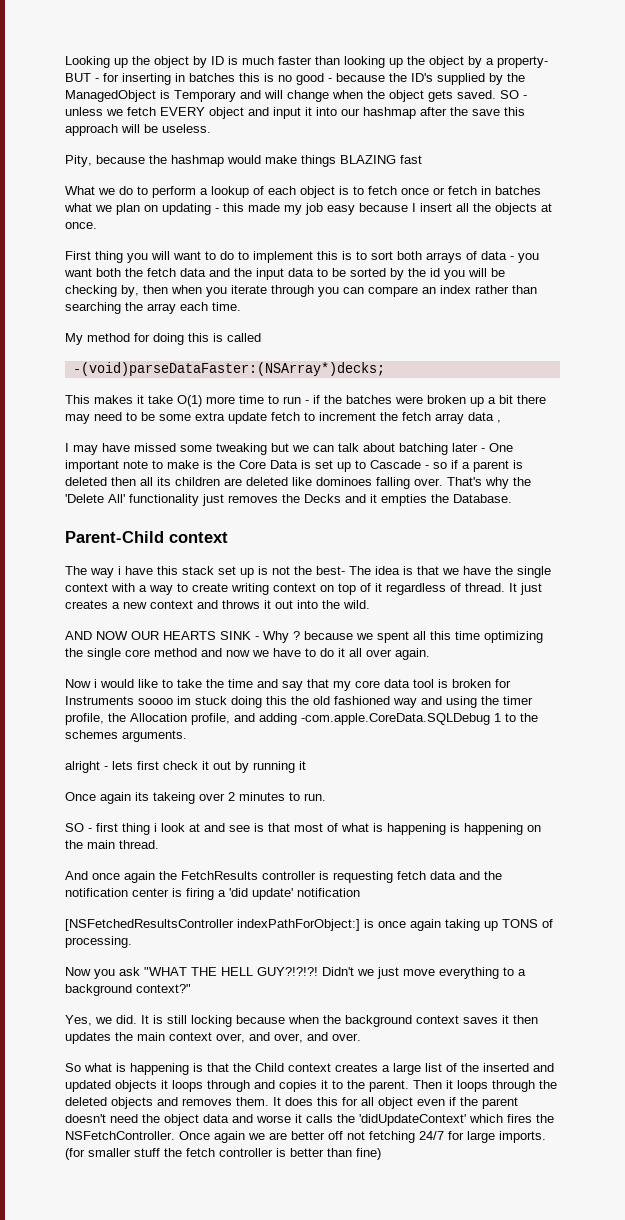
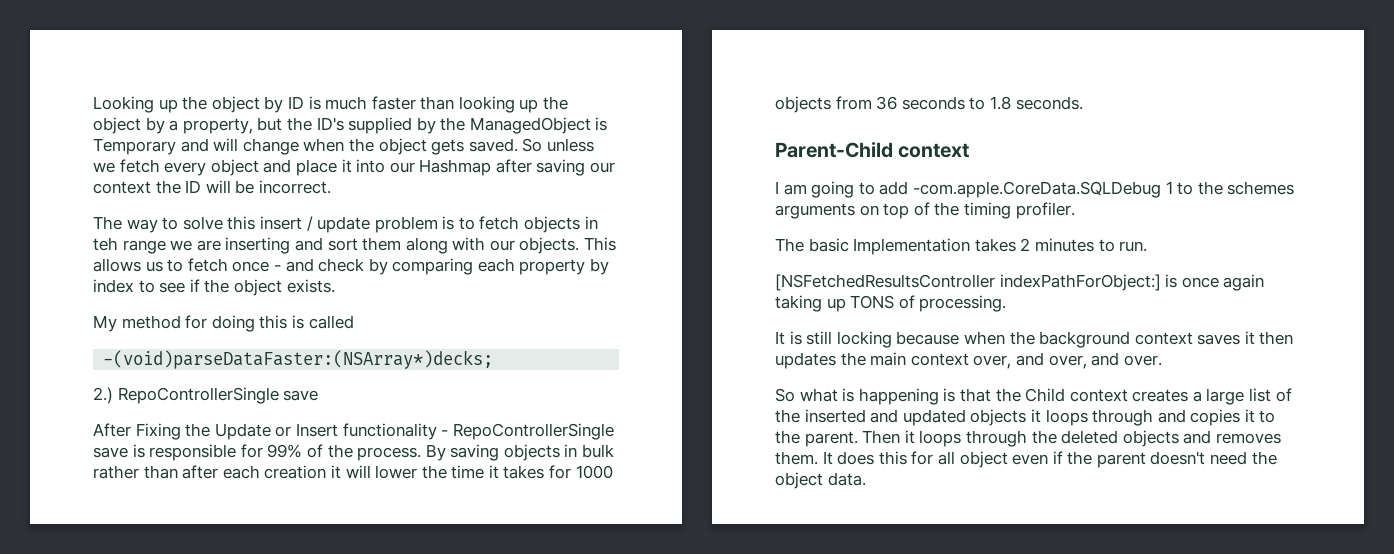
[497,56,548,68] [65,73,385,85] property- BUT - for inserting in batches this is no good - because -> [182,117,283,134] property, but
[500,90,527,99] SO - -> [522,138,543,152] So
[160,107,205,116] EVERY -> [164,162,207,176] every
[273,107,301,119] input -> [295,159,337,176] place
[363,107,525,119] [65,124,211,136] [65,155,422,167] [65,186,541,198] [64,203,552,215] [65,222,97,229] [65,251,539,263] [64,268,505,280] [65,285,537,297] [65,302,241,314] hashmap after the save this approach will be useless. // Pity, because the hashmap would make things BLAZING fast // What we do to perform a lookup of each object is to fetch once or fetch in batches what we plan on updating - this made my job easy because I insert all the objects at once. // First thing you will want to do to implement this is to sort both arrays of data - you want both the fetch data and the input data to be sorted by the id you will be checking by, then when you iterate through you can compare an index rather than searching the array each time. -> [419,159,616,176] [93,180,331,194] [93,216,598,233] [93,237,617,254] [93,258,610,275] [93,279,335,296] Hashmap after saving our context the ID will be incorrect. // The way to solve this insert / update problem is to fetch objects in teh range we are inserting and sort them along with our objects. This allows us to fetch once - and check by comparing each property by index to see if the object exists.
[65,395,546,407] [65,412,501,424] [65,443,513,455] [65,460,523,472] [65,477,531,489] [65,494,512,506] [65,531,228,543] [65,566,551,578] [65,583,542,595] [65,600,370,609] [65,631,543,643] [65,648,430,660] [65,679,511,691] [65,696,533,708] [65,713,297,725] This makes it take O(1) more time to run - if the batches were broken up a bit there may need to be some extra update fetch to increment the fetch array data , // I may have missed some tweaking but we can talk about batching later - One important note to make is the Core Data is set up to Cascade - so if a parent is deleted then all its children are deleted like dominoes falling over. That's why the 'Delete All' functionality just removes the Decks and it empties the Database. // Parent-Child context // The way i have this stack set up is not the best- The idea is that we have the single context with a way to create writing context on top of it regardless of thread. It just creates a new context and throws it out into the wild. // AND NOW OUR HEARTS SINK - Why ? because we spent all this time optimizing the single core method and now we have to do it all over again. // Now i would like to take the time and say that my core data tool is broken for Instruments soooo im stuck doing this the old fashioned way and using the timer profile, the Allocation profile, and adding -> [93,387,319,404] [93,423,614,440] [93,444,615,461] [93,465,613,479] [775,96,1083,113] [775,142,970,158] [775,181,909,198] 2.) RepoControllerSingle save // After Fixing the Update or Insert functionality - RepoControllerSingle save is responsible for 99% of the process. By saving objects in bulk rather than after each creation it will lower the time it takes for 1000 objects from 36 seconds to 1.8 seconds. // Parent-Child context // I am going to add
[122,730,187,742] [65,761,306,773] [65,792,326,804] [65,823,541,835] [65,840,159,849] [65,871,502,883] [65,888,360,900] arguments. // alright - lets first check it out by running it // Once again its takeing over 2 minutes to run. // SO - first thing i look at and see is that most of what is happening is happening on the main thread. // And once again the FetchResults controller is requesting fetch data and the notification center is firing a 'did update' notification -> [775,202,1075,219] [775,238,1148,255] arguments on top of the timing profiler. // The basic Implementation takes 2 minutes to run.
[65,967,526,979] [65,984,191,996] [65,1015,137,1026] Now you ask "WHAT THE HELL GUY?!?!?! Didn't we just move everything to a background context?" // Yes, we did. -> (1007, 303) none
[203,1114,554,1126] [65,1131,546,1143] [65,1148,381,1160] data and worse it calls the 'didUpdateContext' which fires the NSFetchController. Once again we are better off not fetching 24/7 for large imports. (for smaller stuff the fetch controller is better than fine) -> [827,472,866,486] data.

